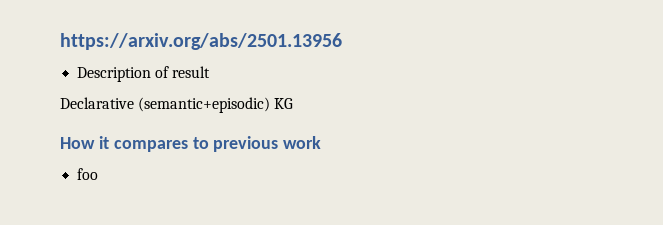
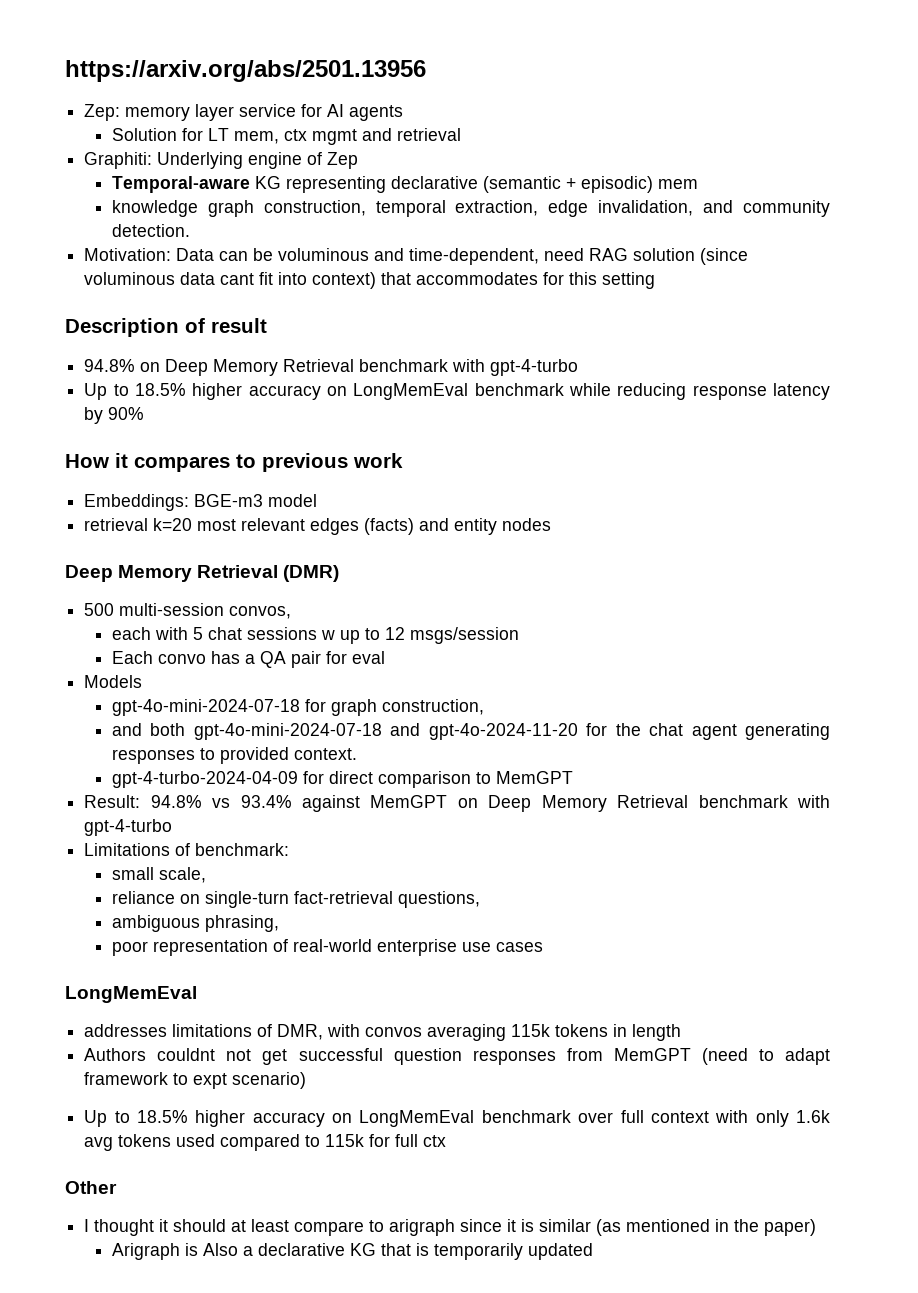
[77,66,211,82] [60,97,294,113] Description of result // Declarative (semantic+episodic) KG -> [84,104,404,121] [111,128,461,145] [84,152,359,169] [111,176,698,193] [111,200,830,217] [111,224,190,237] [84,248,749,265] [84,272,656,289] [65,318,267,337] [84,359,579,376] [84,383,830,400] [84,407,145,424] Zep: memory layer service for AI agents // Solution for LT mem, ctx mgmt and retrieval // Graphiti: Underlying engine of Zep // Temporal-aware KG representing declarative (semantic + episodic) mem // knowledge graph construction, temporal extraction, edge invalidation, and community detection. // Motivation: Data can be voluminous and time-dependent, need RAG solution (since voluminous data cant fit into context) that accommodates for this setting // Description of result // 94.8% on Deep Memory Retrieval benchmark with gpt-4-turbo // Up to 18.5% higher accuracy on LongMemEval benchmark while reducing response latency by 90%
[77,168,99,180] foo -> [84,494,318,511] [84,518,552,535] [65,565,340,582] [84,603,292,619] [111,627,519,644] [111,651,385,668] [84,675,143,688] [111,699,484,716] [111,723,831,740] [111,747,357,764] [111,771,573,788] [84,795,830,812] [84,819,173,836] [84,843,290,856] [111,867,206,883] [111,891,480,908] [111,915,279,932] [111,939,543,956] [65,986,197,1003] [84,1024,682,1041] [84,1048,831,1065] [84,1072,307,1089] [84,1110,831,1127] [84,1134,447,1151] [65,1181,117,1194] [84,1219,817,1236] [111,1243,593,1260] Embeddings: BGE-m3 model // retrieval k=20 most relevant edges (facts) and entity nodes // Deep Memory Retrieval (DMR) // 500 multi-session convos, // each with 5 chat sessions w up to 12 msgs/session // Each convo has a QA pair for eval // Models // gpt-4o-mini-2024-07-18 for graph construction, // and both gpt-4o-mini-2024-07-18 and gpt-4o-2024-11-20 for the chat agent generating responses to provided context. // gpt-4-turbo-2024-04-09 for direct comparison to MemGPT // Result: 94.8% vs 93.4% against MemGPT on Deep Memory Retrieval benchmark with gpt-4-turbo // Limitations of benchmark: // small scale, // reliance on single-turn fact-retrieval questions, // ambiguous phrasing, // poor representation of real-world enterprise use cases // LongMemEval // addresses limitations of DMR, with convos averaging 115k tokens in length // Authors couldnt not get successful question responses from MemGPT (need to adapt framework to expt scenario) // Up to 18.5% higher accuracy on LongMemEval benchmark over full context with only 1.6k avg tokens used compared to 115k for full ctx // Other // I thought it should at least compare to arigraph since it is similar (as mentioned in the paper) // Arigraph is Also a declarative KG that is temporarily updated

